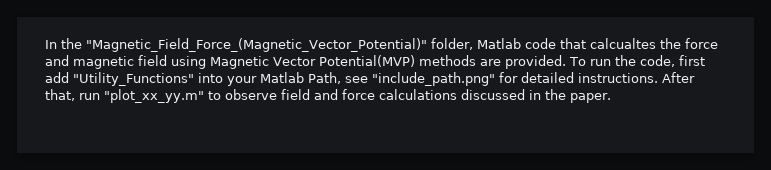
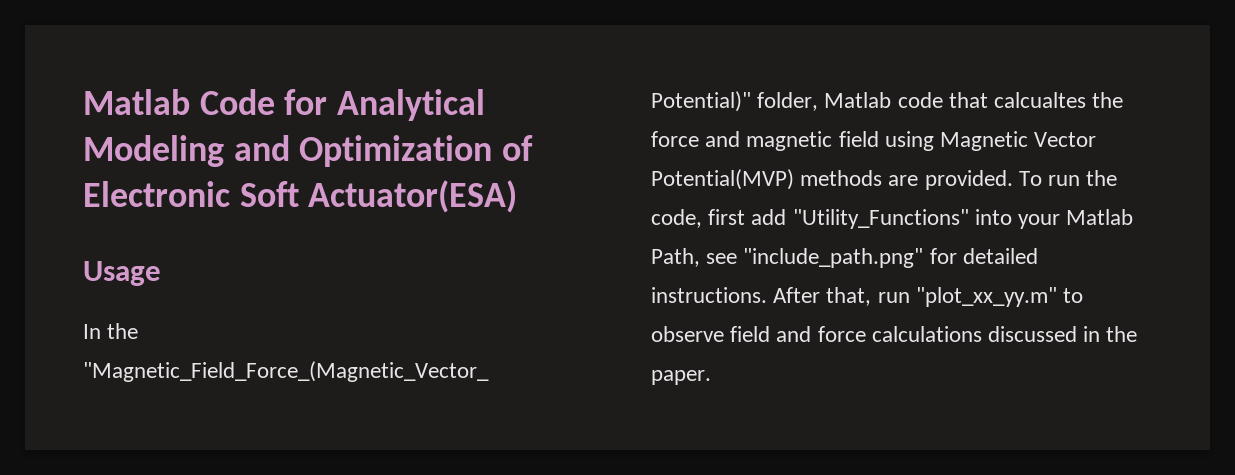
(45, 44) none -> [83,89,486,121] [83,135,534,167] [83,180,518,213] [83,261,161,286] Matlab Code for Analytical Modeling and Optimization of Electronic Soft Actuator(ESA) // Usage //

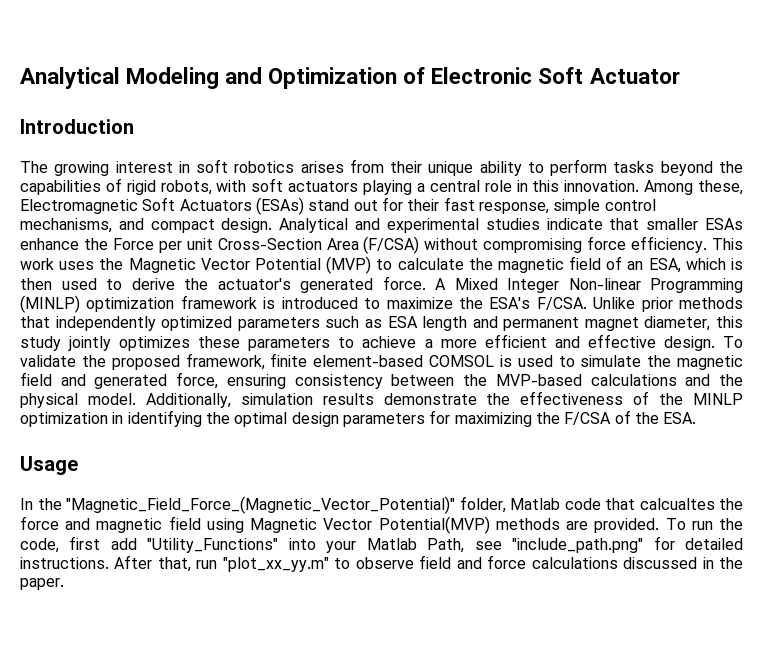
[83,89,328,115] Matlab Code for -> (20, 78) none
[308,180,518,213] Actuator(ESA) -> [589,68,680,84] [20,119,134,134] [20,159,743,176] [20,178,744,195] [20,197,656,215] [20,218,744,233] [20,236,743,254] [20,256,743,274] [20,276,743,293] [20,295,743,313] [20,316,743,331] [20,334,744,351] [20,353,744,370] [20,372,744,389] [20,391,744,408] [20,410,697,427] Actuator // Introduction // The growing interest in soft robotics arises from their unique ability to perform tasks beyond the capabilities of rigid robots, with soft actuators playing a central role in this innovation. Among these, Electromagnetic Soft Actuators (ESAs) stand out for their fast response, simple control mechanisms, and compact design. Analytical and experimental studies indicate that smaller ESAs enhance the Force per unit Cross-Section Area (F/CSA) without compromising force efficiency. This work uses the Magnetic Vector Potential (MVP) to calculate the magnetic field of an ESA, which is then used to derive the actuator's generated force. A Mixed Integer Non-linear Programming (MINLP) optimization framework is introduced to maximize the ESA's F/CSA. Unlike prior methods that independently optimized parameters such as ESA length and permanent magnet diameter, this study jointly optimizes these parameters to achieve a more efficient and effective design. To validate the proposed framework, finite element-based COMSOL is used to simulate the magnetic field and generated force, ensuring consistency between the MVP-based calculations and the physical model. Additionally, simulation results demonstrate the effectiveness of the MINLP optimization in identifying the optimal design parameters for maximizing the F/CSA of the ESA.

